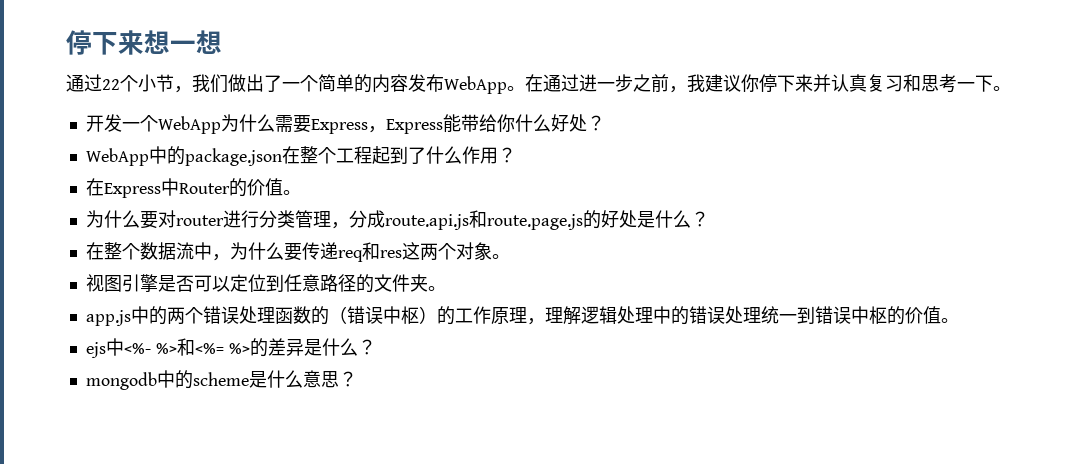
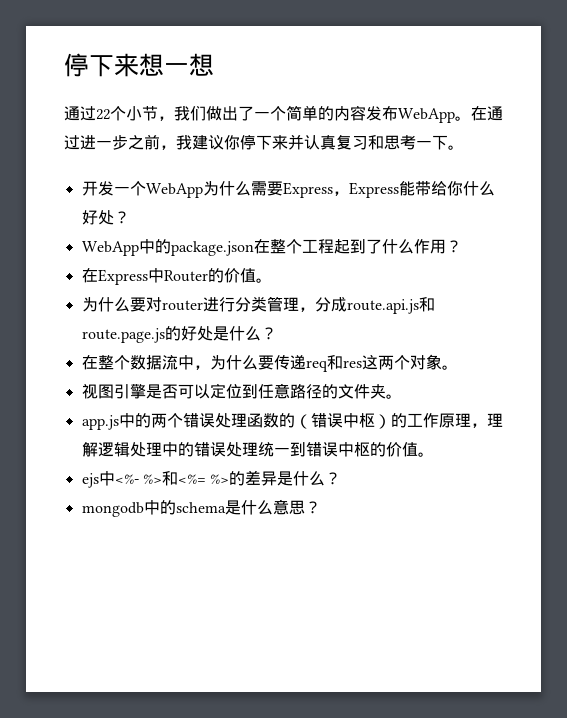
[192,372,249,386] scheme -> [175,502,226,513] schema

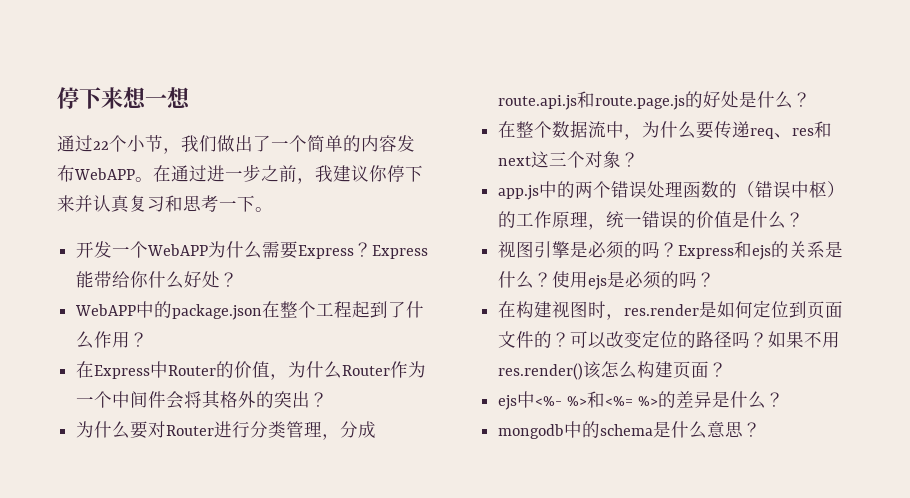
[398,108,455,123] WebApp -> [74,168,135,180] WebAPP
[145,183,203,198] WebApp -> [147,244,209,256] WebAPP
[332,191,349,196] ， -> [354,242,373,257] ？
[81,241,139,256] WebApp -> [75,304,137,316] WebAPP
[255,278,272,283] 。 -> [270,361,427,380] [76,390,329,409] ，为什么Router作为一个中间件会将其格外的突出？
[161,300,203,311] router -> [166,425,215,436] Router
[326,354,458,370] [81,383,402,399] 和res这两个对象。 // 视图引擎是否可以定位到任意路径的文件夹。 -> [774,121,833,138] [498,151,640,168] 、res和next这三个对象？
[486,413,503,427] [81,442,434,457] 理解逻辑处理中的错误处理统一到错误中枢的价值。 -> [606,211,805,229] [498,241,844,260] [498,271,716,290] [498,300,844,320] [498,330,841,349] [498,361,728,380] 统一错误的价值是什么？ // 视图引擎是必须的吗？Express和ejs的关系是什么？使用ejs是必须的吗？ // 在构建视图时，res.render是如何定位到页面文件的？可以改变定位的路径吗？如果不用res.render()该怎么构建页面？

